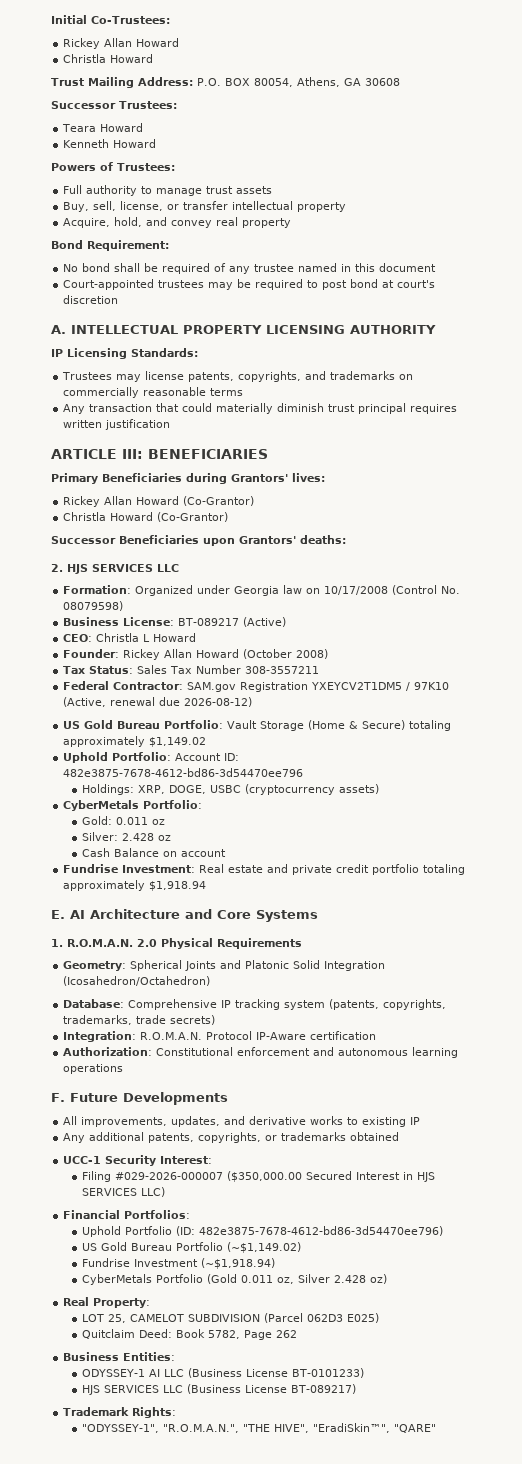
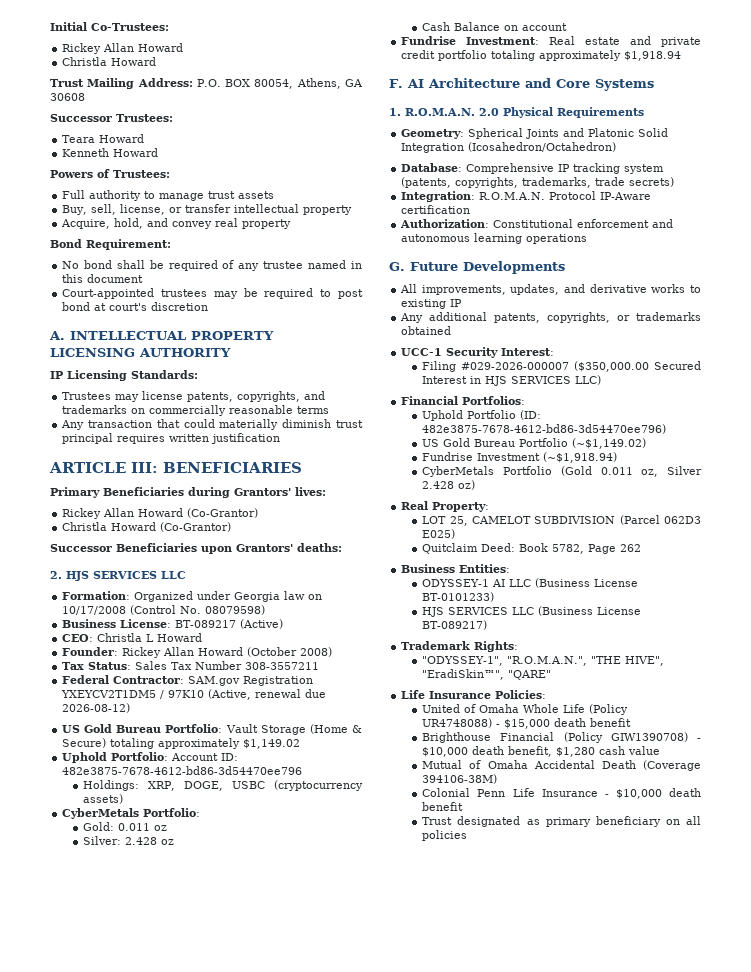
[51,910,65,919] E. -> [389,79,403,88] F.
[51,1093,65,1102] F. -> [389,262,405,271] G.
(436, 1428) none -> [401,690,547,699] [422,704,629,715] [422,718,632,729] [422,732,701,743] [422,746,661,757] [422,760,701,771] [422,774,498,784] [422,788,701,799] [422,802,464,811] [422,816,701,827] [422,830,468,841] // Life Insurance Policies: // United of Omaha Whole Life (Policy UR4748088) - $15,000 death benefit // Brighthouse Financial (Policy GIW1390708) - $10,000 death benefit, $1,280 cash value // Mutual of Omaha Accidental Death (Coverage 394106-38M) // Colonial Penn Life Insurance - $10,000 death benefit // Trust designated as primary beneficiary on all policies

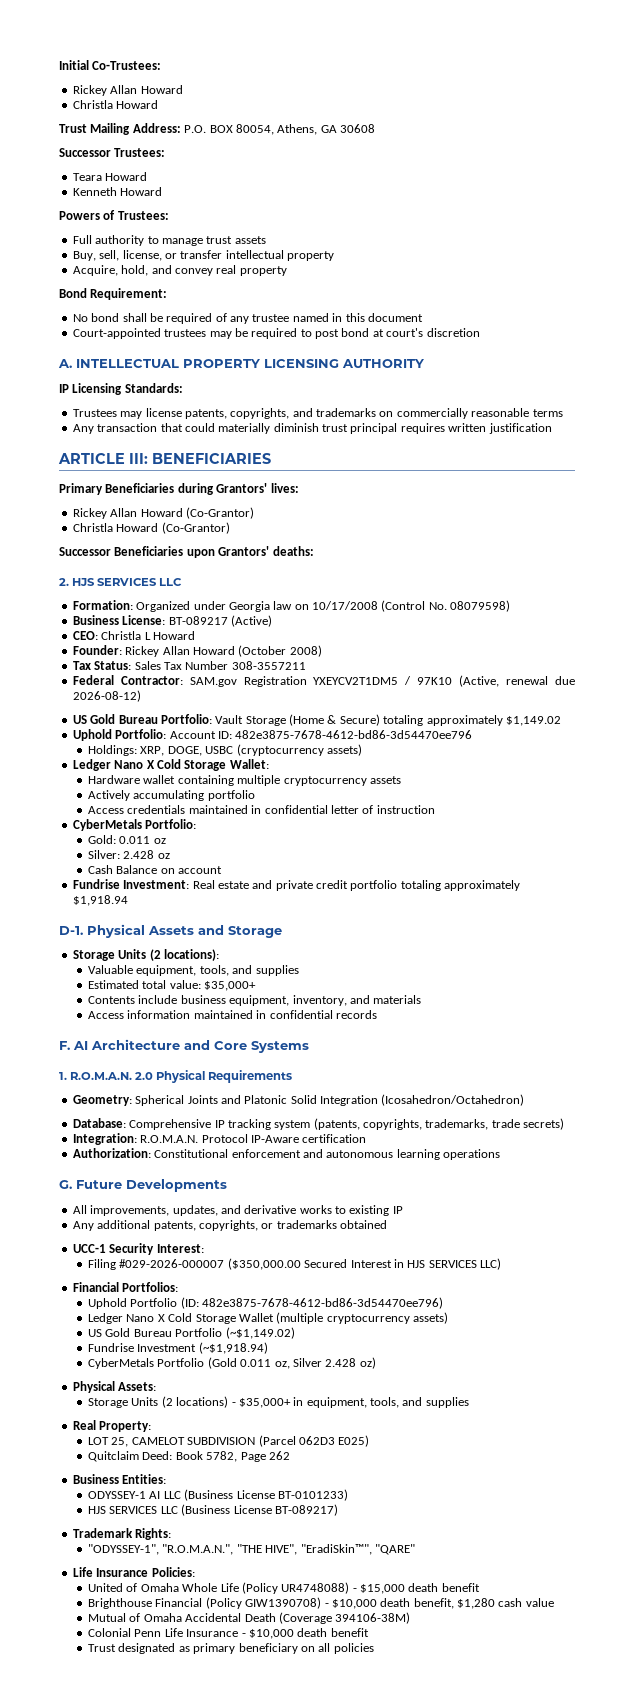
(124, 799) none -> [72,759,269,771] [88,775,401,786] [88,790,255,801] [88,805,435,814] // Ledger Nano X Cold Storage Wallet: // Hardware wallet containing multiple cryptocurrency assets // Actively accumulating portfolio // Access credentials maintained in confidential letter of instruction
(682, 56) none -> [59,924,282,938] [72,949,219,961] [88,965,299,976] [88,980,257,991] [88,995,422,1006] [88,1010,377,1019] // D-1. Physical Assets and Storage // Storage Units (2 locations): // Valuable equipment, tools, and supplies // Estimated total value: $35,000+ // Contents include business equipment, inventory, and materials // Access information maintained in confidential records
(667, 429) none -> [88,1312,449,1324] // Ledger Nano X Cold Storage Wallet (multiple cryptocurrency assets)
(476, 485) none -> [72,1381,157,1393] [88,1396,469,1408] // Physical Assets: // Storage Units (2 locations) - $35,000+ in equipment, tools, and supplies

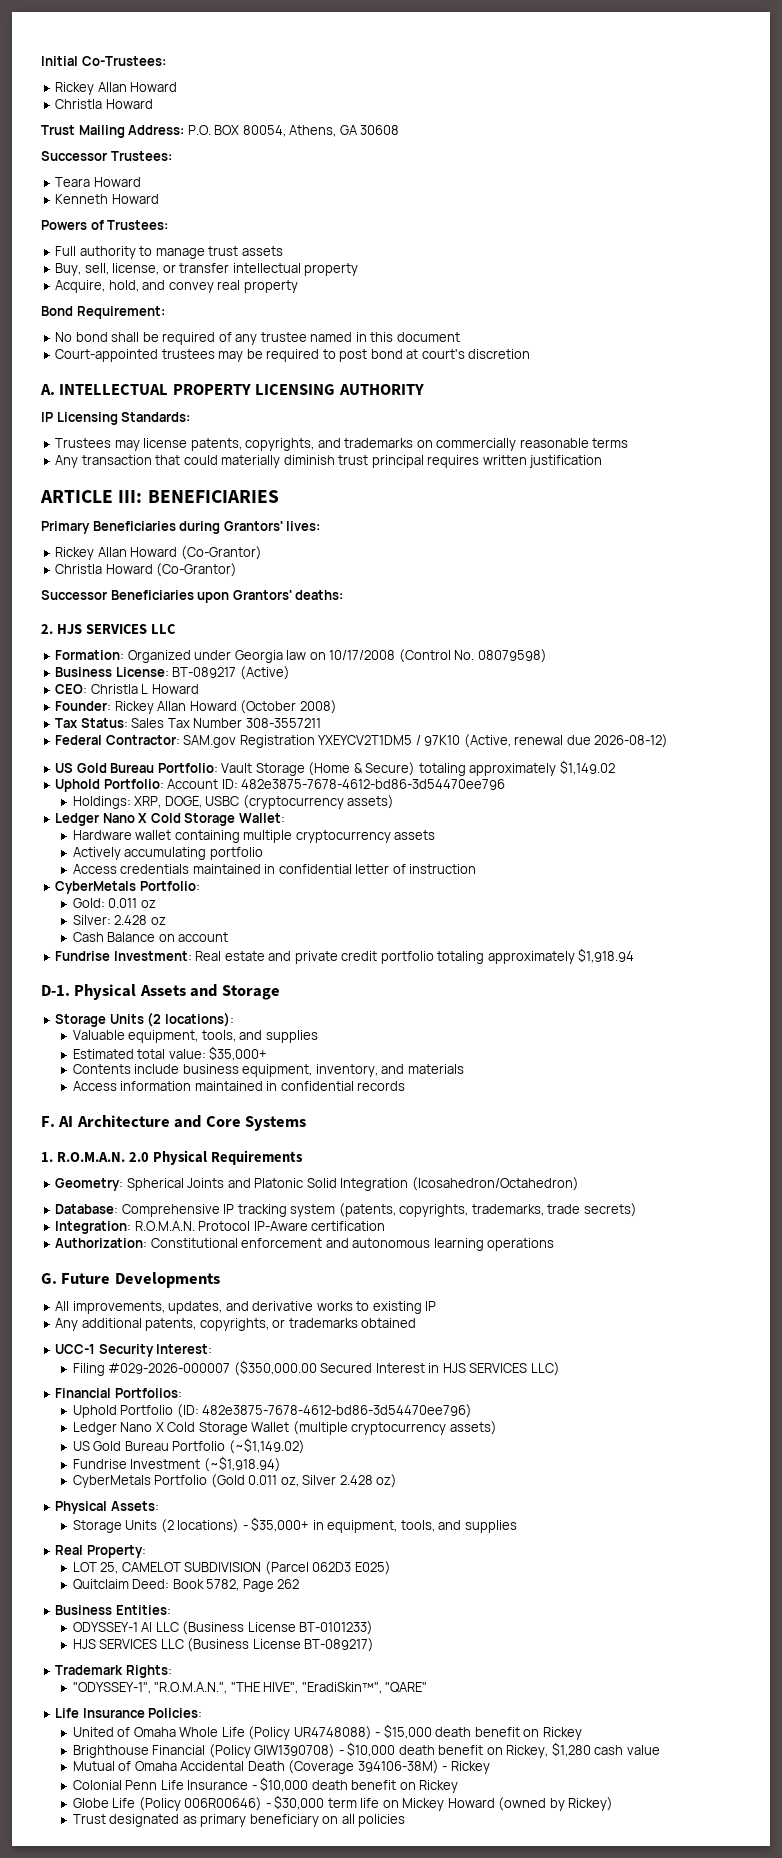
(480, 1587) none -> [523,1727,582,1740] on Rickey
[413,1598,454,1609] benefit, -> [438,1745,549,1758] benefit on Rickey,
(411, 1618) none -> [442,1761,490,1774] - Rickey
(369, 1632) none -> [399,1780,459,1793] [72,1795,614,1811] on Rickey // Globe Life (Policy 006R00646) - $30,000 term life on Mickey Howard (owned by Rickey)

